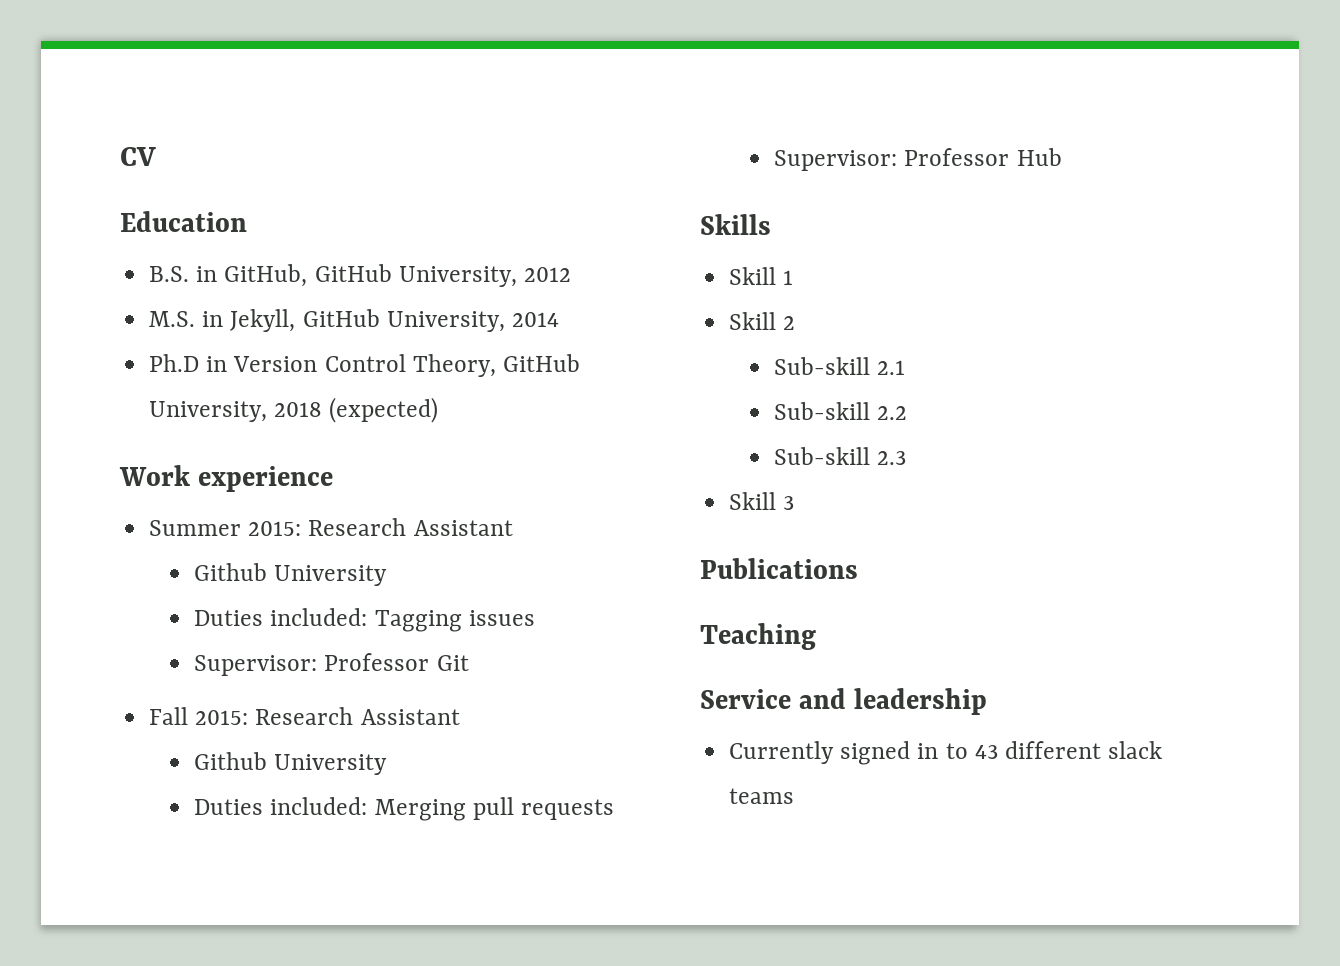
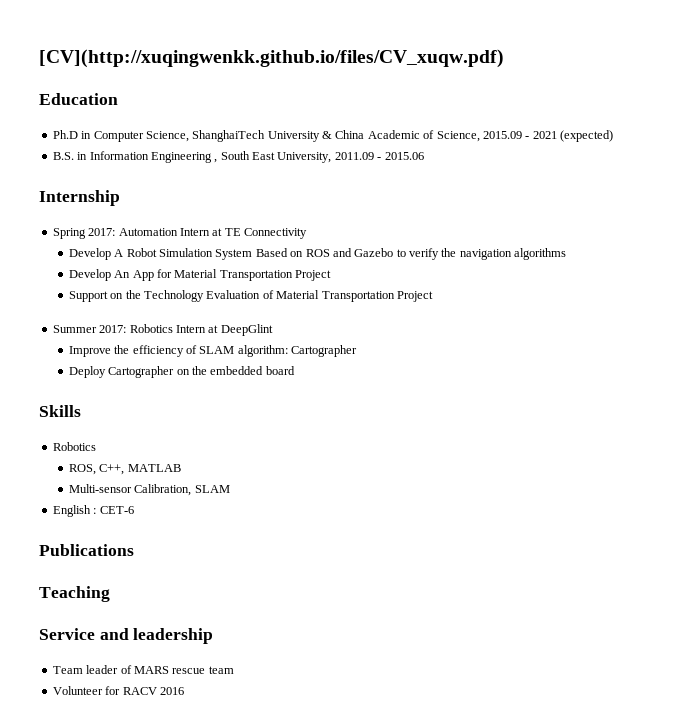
[120,147,156,166] CV -> [39,49,504,68] [CV](http://xuqingwenkk.github.io/files/CV_xuqw.pdf)
[149,264,571,287] [149,309,559,332] [149,354,580,377] [149,397,439,423] [119,465,334,492] [149,518,513,536] [194,563,388,586] [194,608,535,632] [194,653,469,676] [149,707,460,725] [194,752,388,775] [194,797,614,821] [774,148,1062,171] [700,214,771,235] [729,267,794,285] [729,312,796,330] [774,357,906,375] [774,402,908,420] [774,447,907,465] [729,492,795,510] B.S. in GitHub, GitHub University, 2012 // M.S. in Jekyll, GitHub University, 2014 // Ph.D in Version Control Theory, GitHub University, 2018 (expected) // Work experience // Summer 2015: Research Assistant // Github University // Duties included: Tagging issues // Supervisor: Professor Git // Fall 2015: Research Assistant // Github University // Duties included: Merging pull requests // Supervisor: Professor Hub // Skills // Skill 1 // Skill 2 // Sub-skill 2.1 // Sub-skill 2.2 // Sub-skill 2.3 // Skill 3 -> [52,130,613,142] [52,151,424,163] [39,190,120,206] [52,228,307,239] [68,248,567,260] [68,269,332,281] [68,290,433,302] [52,324,273,336] [68,345,358,357] [68,366,295,378] [39,405,81,417] [52,442,96,451] [68,464,181,475] [68,484,230,496] [52,505,134,517] Ph.D in Computer Science, ShanghaiTech University & China Academic of Science, 2015.09 - 2021 (expected) // B.S. in Information Engineering , South East University, 2011.09 - 2015.06 // Internship // Spring 2017: Automation Intern at TE Connectivity // Develop A Robot Simulation System Based on ROS and Gazebo to verify the navigation algorithms // Develop An App for Material Transportation Project // Support on the Technology Evaluation of Material Transportation Project // Summer 2017: Robotics Intern at DeepGlint // Improve the efficiency of SLAM algorithm: Cartographer // Deploy Cartographer on the embedded board // Skills // Robotics // ROS, C++, MATLAB // Multi-sensor Calibration, SLAM // English : CET-6
[729,741,1163,765] [729,788,795,804] Currently signed in to 43 different slack teams -> [52,665,234,674] [52,686,184,695] Team leader of MARS rescue team // Volunteer for RACV 2016

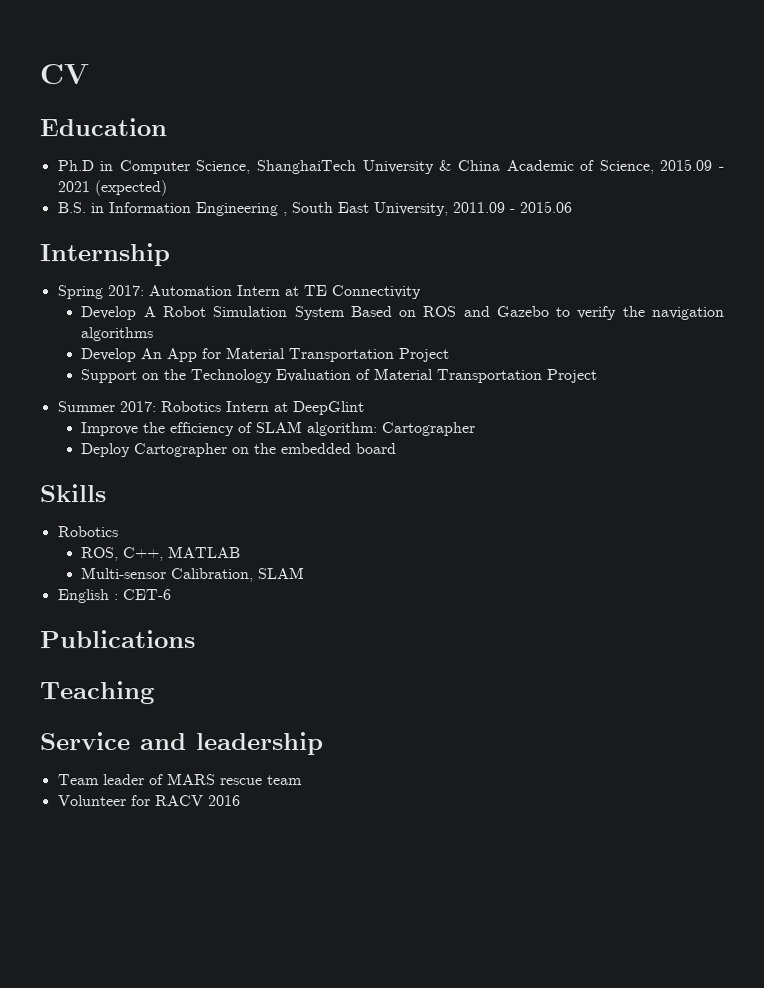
[39,49,504,68] [CV](http://xuqingwenkk.github.io/files/CV_xuqw.pdf) -> [39,64,89,85] CV

